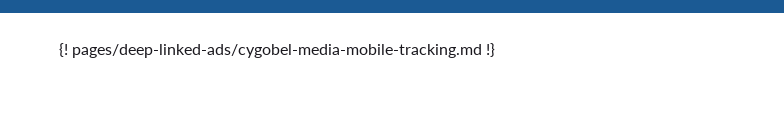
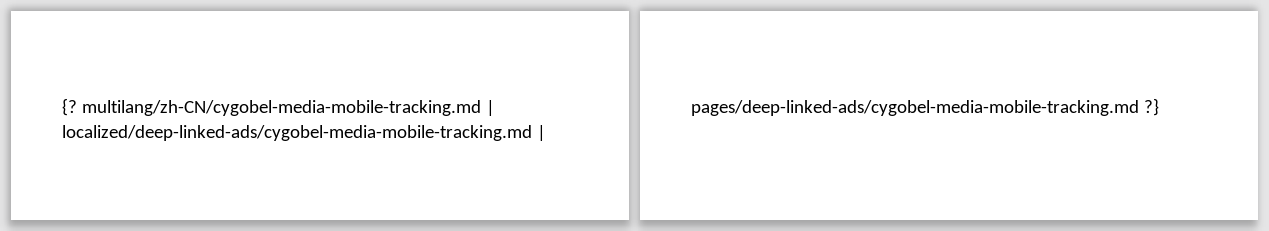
[59,43,496,58] {! pages/deep-linked-ads/cygobel-media-mobile-tracking.md !} -> [62,98,495,116] [62,125,546,141] [691,98,1159,116] {? multilang/zh-CN/cygobel-media-mobile-tracking.md | localized/deep-linked-ads/cygobel-media-mobile-tracking.md | pages/deep-linked-ads/cygobel-media-mobile-tracking.md ?}

